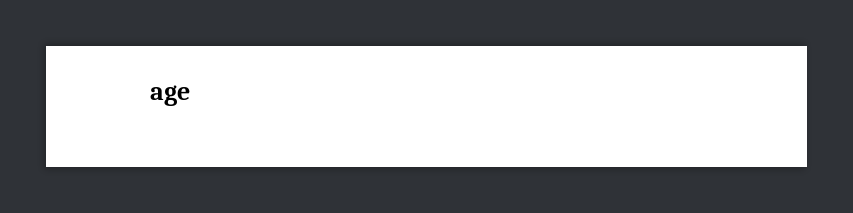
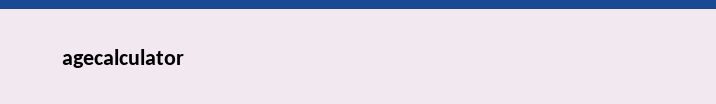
[150,85,190,106] age -> [62,49,184,68] agecalculator

